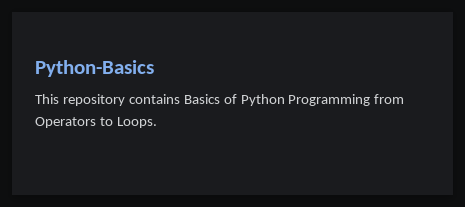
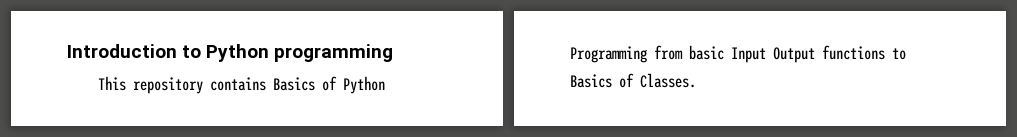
[35,60,154,77] Python-Basics -> [67,44,394,62] Introduction to Python programming
[35,117,157,128] Operators to Loops. -> [689,45,906,63] [570,73,696,88] basic Input Output functions to Basics of Classes.

